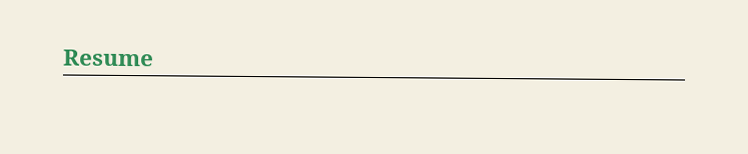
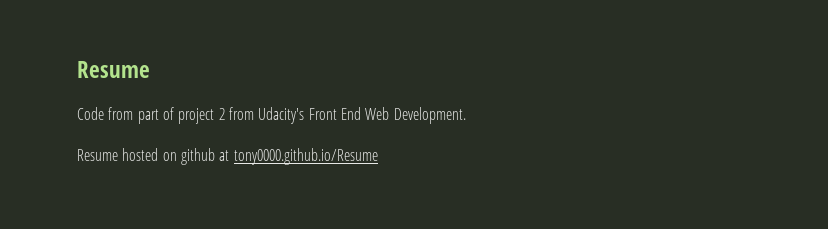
[63,49,154,67] Resume -> [77,61,150,78] [77,107,466,124] [77,148,378,165] Resume // Code from part of project 2 from Udacity's Front End Web Development. // Resume hosted on github at tony0000.github.io/Resume

